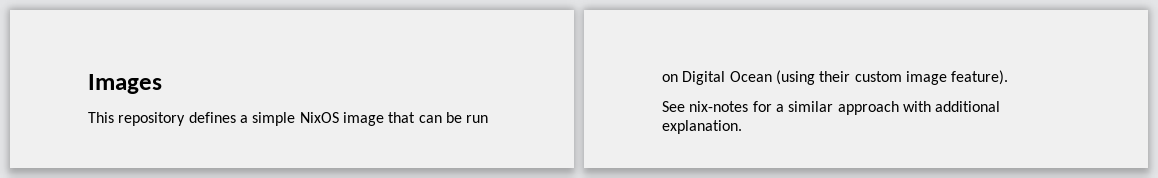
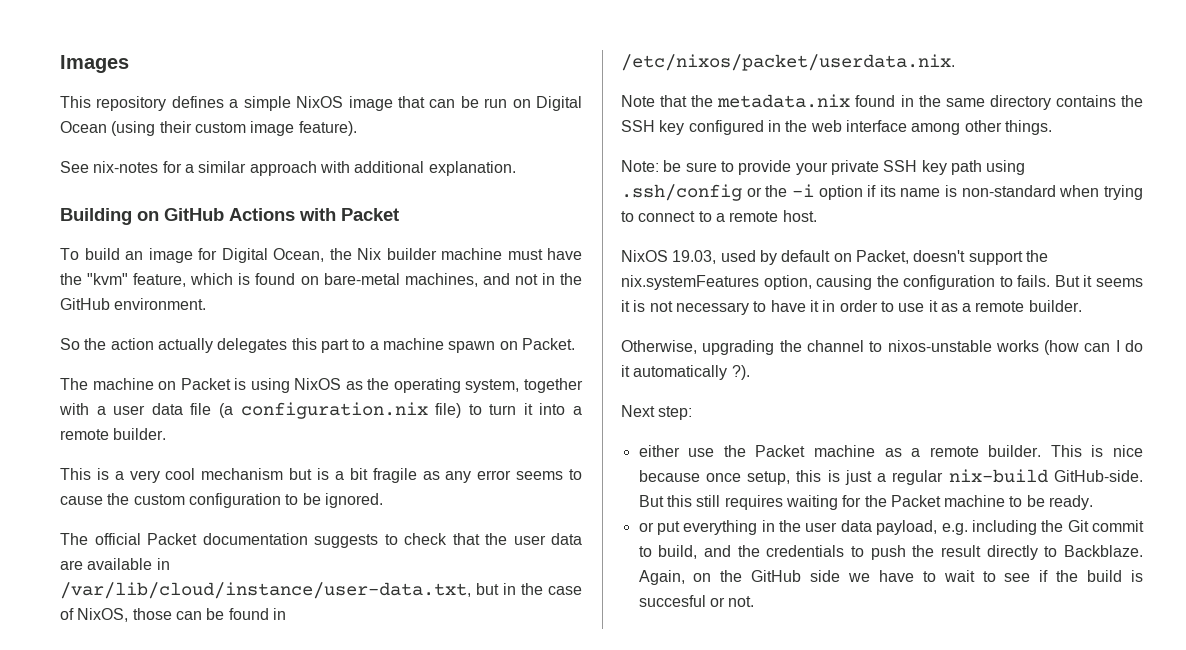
(742, 127) none -> [60,208,399,225] [60,248,582,263] [60,273,582,287] [60,298,207,310] [60,338,575,353] [60,378,584,393] [59,402,582,419] [60,428,167,440] [60,468,582,483] [60,493,383,508] [60,533,582,548] [60,558,170,570] [60,582,582,599] [60,608,286,622] [621,54,955,71] [621,94,1143,110] [621,120,1052,135] [621,160,1026,175] [621,184,1143,201] [621,210,817,222] [621,250,1048,265] [621,275,1143,290] [621,300,1082,315] [621,340,1143,355] [621,365,750,380] [621,405,693,420] [638,445,1143,457] [638,469,1143,485] [638,495,1094,510] [638,520,1144,535] [638,545,1143,560] [638,570,1143,585] [638,595,755,607] // Building on GitHub Actions with Packet // To build an image for Digital Ocean, the Nix builder machine must have the "kvm" feature, which is found on bare-metal machines, and not in the GitHub environment. // So the action actually delegates this part to a machine spawn on Packet. // The machine on Packet is using NixOS as the operating system, together with a user data file (a configuration.nix file) to turn it into a remote builder. // This is a very cool mechanism but is a bit fragile as any error seems to cause the custom configuration to be ignored. // The official Packet documentation suggests to check that the user data are available in /var/lib/cloud/instance/user-data.txt, but in the case of NixOS, those can be found in /etc/nixos/packet/userdata.nix. // Note that the metadata.nix found in the same directory contains the SSH key configured in the web interface among other things. // Note: be sure to provide your private SSH key path using .ssh/config or the -i option if its name is non-standard when trying to connect to a remote host. // NixOS 19.03, used by default on Packet, doesn't support the nix.systemFeatures option, causing the configuration to fails. But it seems it is not necessary to have it in order to use it as a remote builder. // Otherwise, upgrading the channel to nixos-unstable works (how can I do it automatically ?). // Next step: // either use the Packet machine as a remote builder. This is nice because once setup, this is just a regular nix-build GitHub-side. But this still requires waiting for the Packet machine to be ready. // or put everything in the user data payload, e.g. including the Git commit to build, and the credentials to push the result directly to Backblaze. Again, on the GitHub side we have to wait to see if the build is succesful or not.

